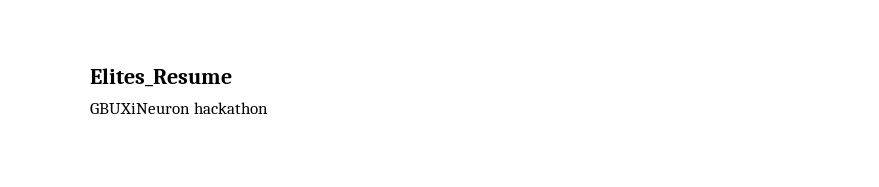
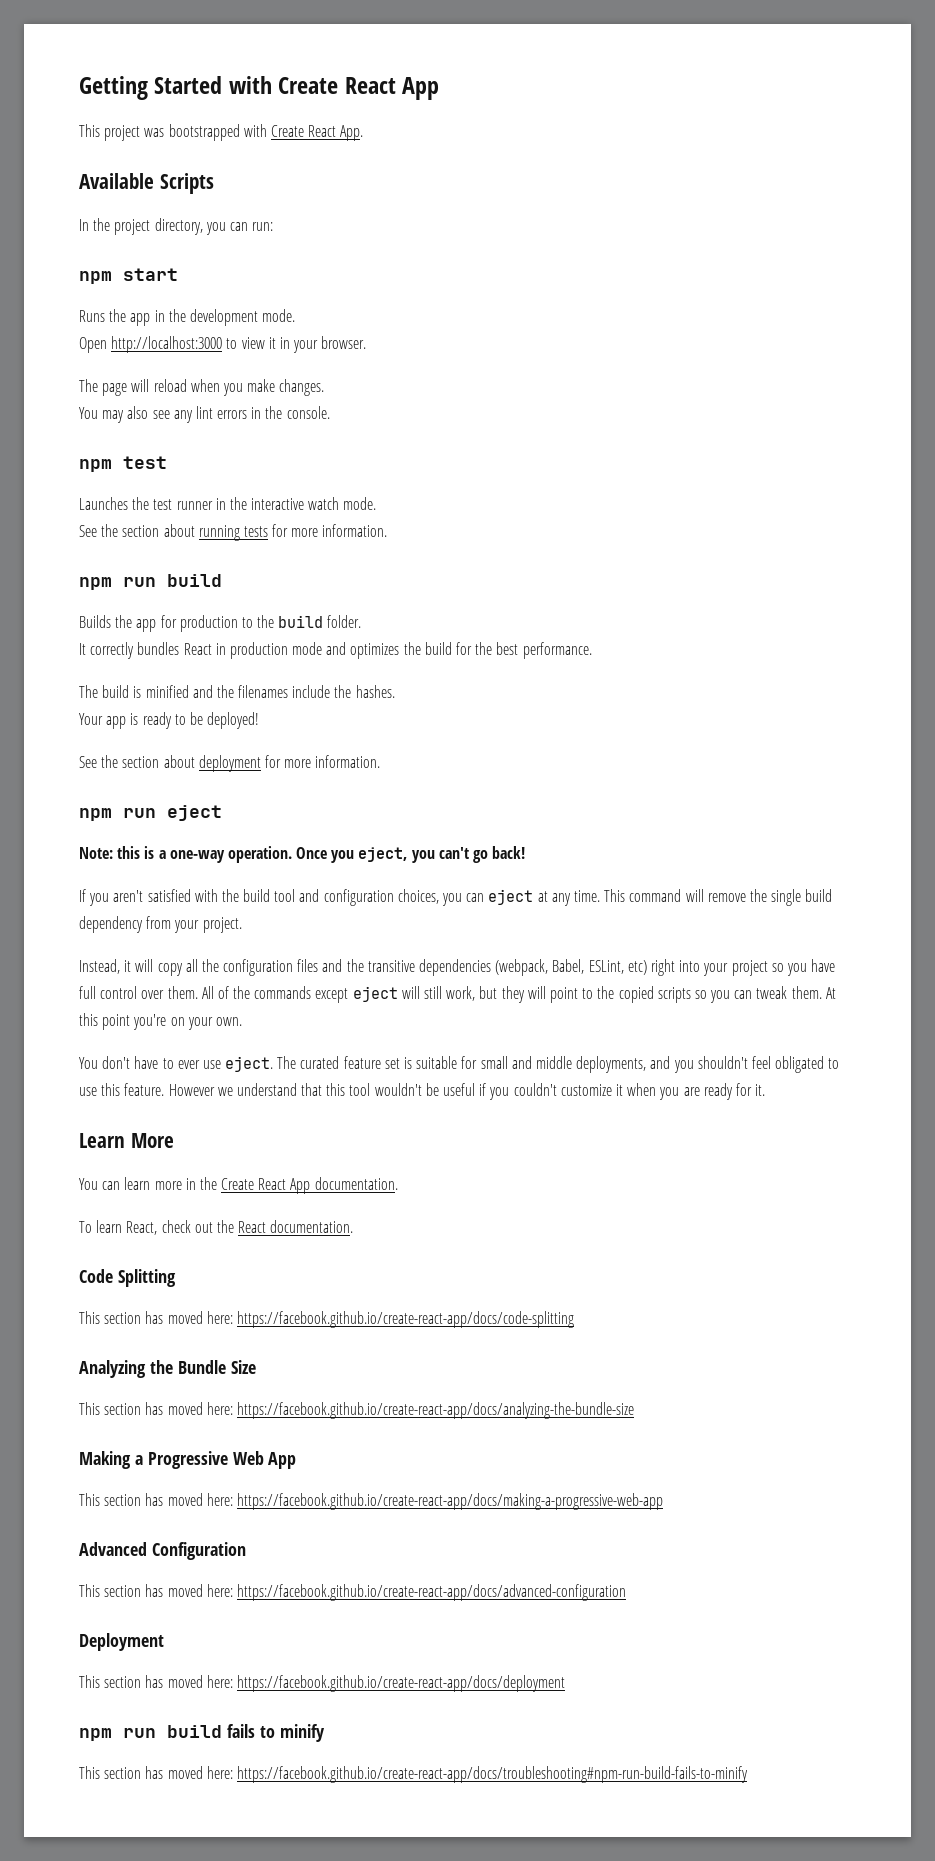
[90,68,232,87] [90,102,268,114] Elites_Resume // GBUXiNeuron hackathon -> [79,76,440,100] [79,124,364,141] [79,173,214,194] [79,218,274,235] [79,268,178,284] [79,309,296,326] [79,336,367,353] [79,379,325,396] [79,406,330,423] [79,456,167,472] [79,497,377,510] [79,524,388,541] [79,574,222,590] [79,615,362,632] [79,642,592,659] [79,685,395,698] [79,712,260,729] [79,755,381,772] [79,805,222,821] [79,846,526,863] [79,889,833,906] [79,916,242,933] [79,959,836,976] [79,986,836,1003] [79,1013,242,1030] [79,1056,840,1073] [79,1083,766,1100] [79,1133,174,1148] [79,1177,398,1194] [79,1220,354,1235] [79,1269,176,1287] [79,1311,574,1328] [79,1360,256,1378] [79,1402,634,1419] [79,1451,297,1469] [79,1493,663,1510] [79,1542,246,1560] [79,1584,626,1601] [79,1633,164,1651] [79,1675,565,1692] [79,1724,325,1742] [79,1766,748,1783] Getting Started with Create React App // This project was bootstrapped with Create React App. // Available Scripts // In the project directory, you can run: // npm start // Runs the app in the development mode. // Open http://localhost:3000 to view it in your browser. // The page will reload when you make changes. // You may also see any lint errors in the console. // npm test // Launches the test runner in the interactive watch mode. // See the section about running tests for more information. // npm run build // Builds the app for production to the build folder. // It correctly bundles React in production mode and optimizes the build for the best performance. // The build is minified and the filenames include the hashes. // Your app is ready to be deployed! // See the section about deployment for more information. // npm run eject // Note: this is a one-way operation. Once you eject, you can't go back! // If you aren't satisfied with the build tool and configuration choices, you can eject at any time. This command will remove the single build dependency from your project. // Instead, it will copy all the configuration files and the transitive dependencies (webpack, Babel, ESLint, etc) right into your project so you have full control over them. All of the commands except eject will still work, but they will point to the copied scripts so you can tweak them. At this point you're on your own. // You don't have to ever use eject. The curated feature set is suitable for small and middle deployments, and you shouldn't feel obligated to use this feature. However we understand that this tool wouldn't be useful if you couldn't customize it when you are ready for it. // Learn More // You can learn more in the Create React App documentation. // To learn React, check out the React documentation. // Code Splitting // This section has moved here: https://facebook.github.io/create-react-app/docs/code-splitting // Analyzing the Bundle Size // This section has moved here: https://facebook.github.io/create-react-app/docs/analyzing-the-bundle-size // Making a Progressive Web App // This section has moved here: https://facebook.github.io/create-react-app/docs/making-a-progressive-web-app // Advanced Configuration // This section has moved here: https://facebook.github.io/create-react-app/docs/advanced-configuration // Deployment // This section has moved here: https://facebook.github.io/create-react-app/docs/deployment // npm run build fails to minify // This section has moved here: https://facebook.github.io/create-react-app/docs/troubleshooting#npm-run-build-fails-to-minify

